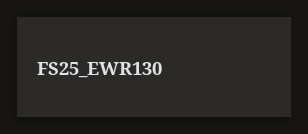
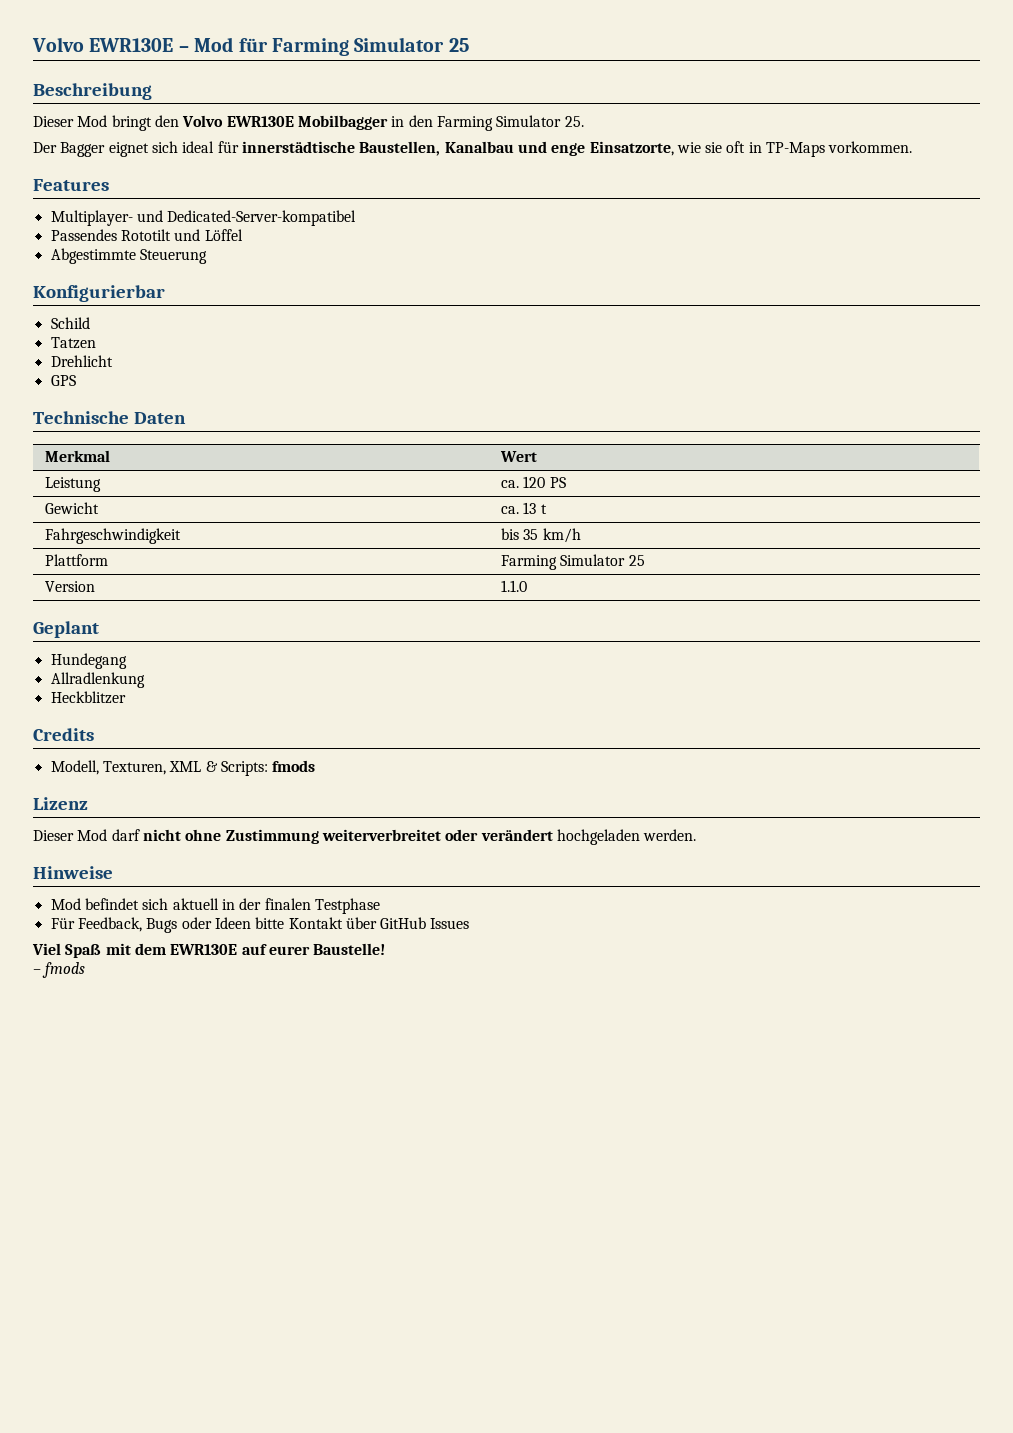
[37,62,162,78] FS25_EWR130 -> [32,37,469,56] [33,83,152,100] [33,115,584,131] [33,141,913,157] [33,179,109,191] [50,210,357,226] [50,229,243,241] [50,248,207,264] [33,285,165,302] [50,317,90,329] [50,337,96,349] [50,355,113,367] [50,375,76,386] [33,411,186,424] [44,450,110,462] [499,451,537,462] [44,477,101,492] [500,476,566,488] [44,502,99,514] [500,502,547,514] [44,528,181,544] [500,528,581,543] [44,554,108,566] [500,554,645,570] [44,581,95,592] [500,580,527,592] [33,621,99,638] [50,653,127,669] [50,672,145,688] [50,691,126,704] [33,728,94,741] [50,760,316,776] [33,797,88,810] [33,829,697,845] [33,866,113,879] [50,898,380,914] [50,917,470,933] [32,943,386,958] [33,962,86,978] Volvo EWR130E – Mod für Farming Simulator 25 // Beschreibung // Dieser Mod bringt den Volvo EWR130E Mobilbagger in den Farming Simulator 25. // Der Bagger eignet sich ideal für innerstädtische Baustellen, Kanalbau und enge Einsatzorte, wie sie oft in TP-Maps vorkommen. // Features // Multiplayer- und Dedicated-Server-kompatibel // Passendes Rototilt und Löffel // Abgestimmte Steuerung // Konfigurierbar // Schild // Tatzen // Drehlicht // GPS // Technische Daten // Merkmal | Wert // Leistung | ca. 120 PS // Gewicht | ca. 13 t // Fahrgeschwindigkeit | bis 35 km/h // Plattform | Farming Simulator 25 // Version | 1.1.0 // Geplant // Hundegang // Allradlenkung // Heckblitzer // Credits // Modell, Texturen, XML & Scripts: fmods // Lizenz // Dieser Mod darf nicht ohne Zustimmung weiterverbreitet oder verändert hochgeladen werden. // Hinweise // Mod befindet sich aktuell in der finalen Testphase // Für Feedback, Bugs oder Ideen bitte Kontakt über GitHub Issues // Viel Spaß mit dem EWR130E auf eurer Baustelle! // – fmods

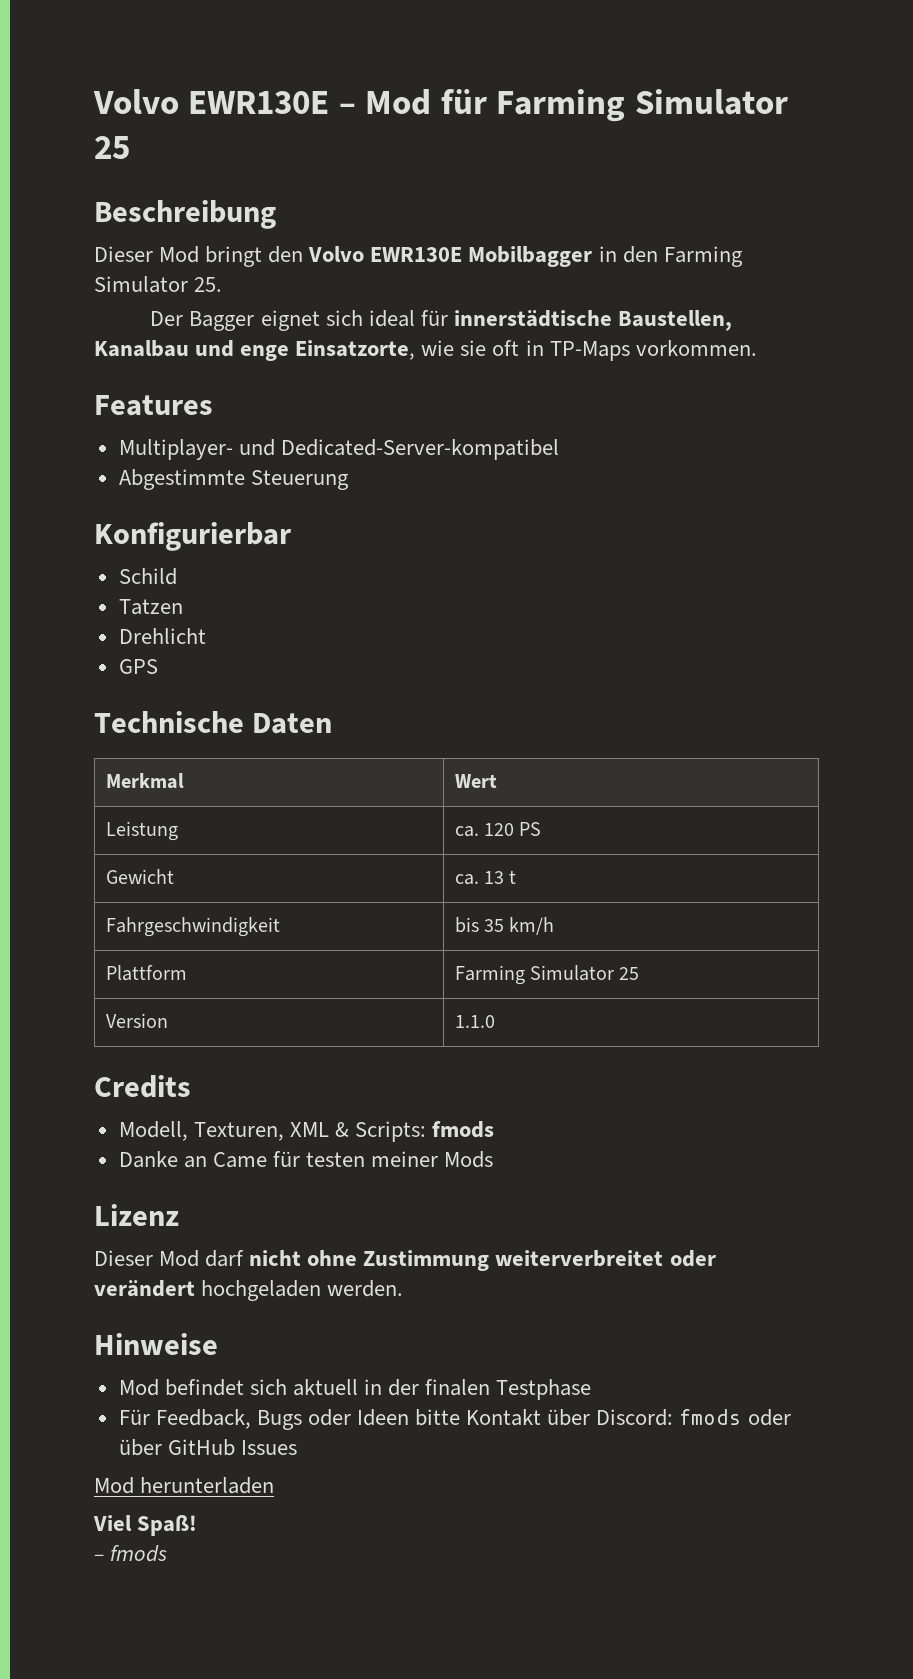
[50,229,243,241] // Passendes Rototilt und Löffel -> (559, 449) none
[33,621,99,638] [50,653,127,669] [50,672,145,688] [50,691,126,704] // Geplant // Hundegang // Allradlenkung // Heckblitzer -> (495, 1021) none
(316, 766) none -> [118,1151,494,1168] // Danke an Came für testen meiner Mods
(377, 923) none -> [596,1409,791,1426] [118,1439,162,1456] Discord: fmods oder über
(470, 923) none -> [94,1477,275,1494] // Mod herunterladen
[65,943,386,958] Spaß mit dem EWR130E auf eurer Baustelle! -> [137,1515,198,1536] Spaß!

